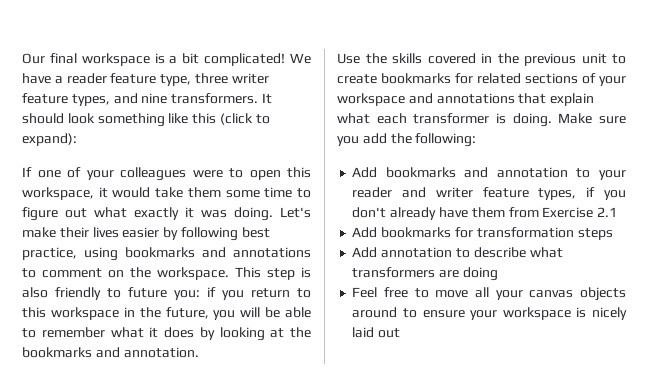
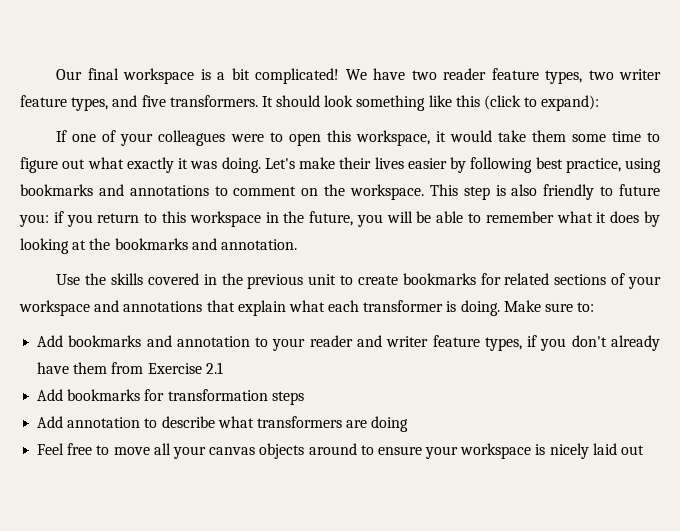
[54,76,63,84] a -> [411,70,437,80] two
[160,73,228,86] type, three -> [545,70,614,84] types, two
[141,93,168,104] nine -> [141,95,166,107] five
[337,133,477,147] you add the following: -> [577,302,595,312] to:

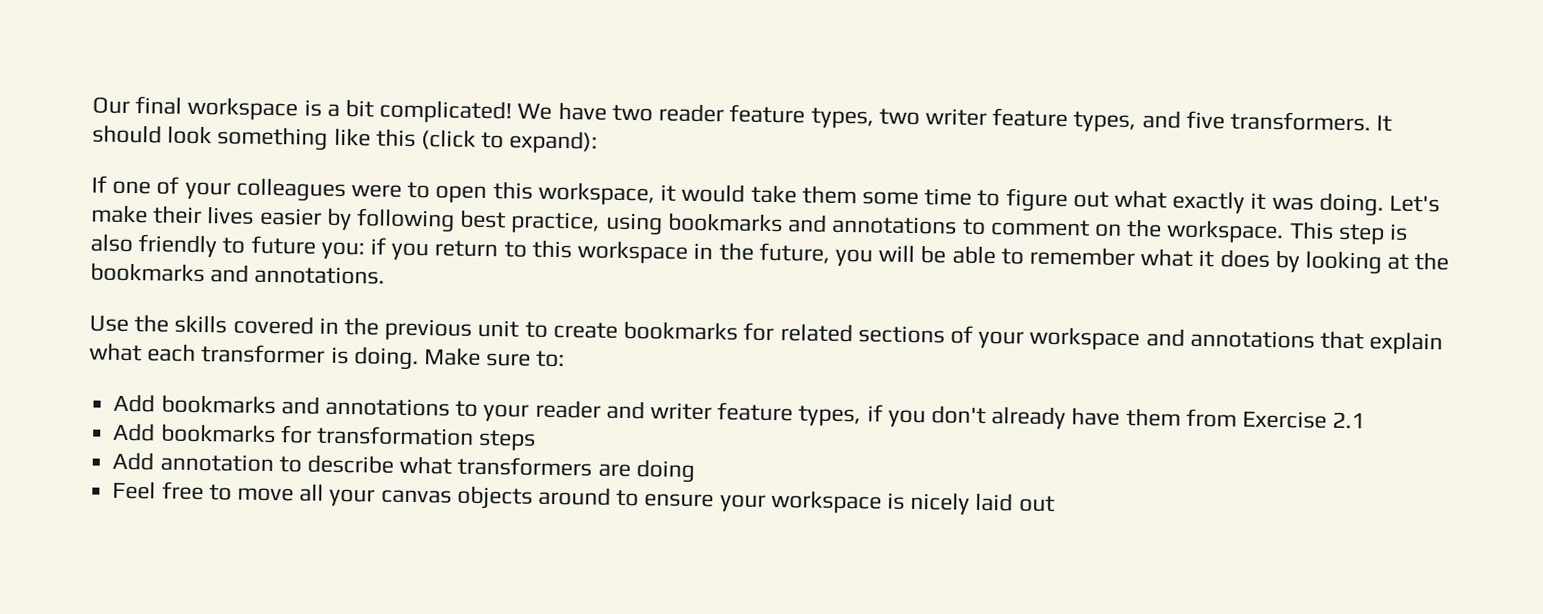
[220,239,297,250] annotation. -> [254,265,386,285] annotations.
[176,336,250,347] annotation -> [324,397,450,417] annotations

